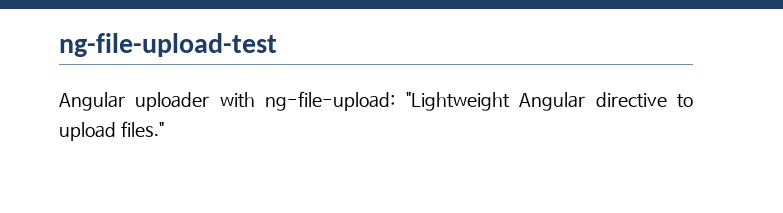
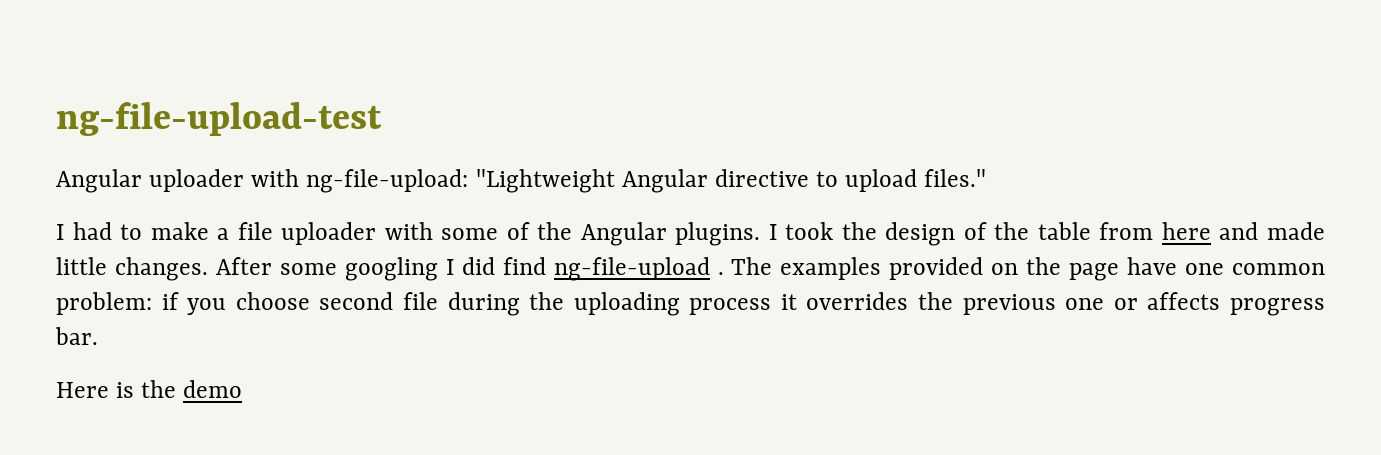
(164, 129) none -> [56,222,1325,246] [56,257,1325,281] [56,292,1325,316] [55,327,98,345] [56,380,243,398] // I had to make a file uploader with some of the Angular plugins. I took the design of the table from here and made little changes. After some googling I did find ng-file-upload . The examples provided on the page have one common problem: if you choose second file during the uploading process it overrides the previous one or affects progress bar. // Here is the demo

